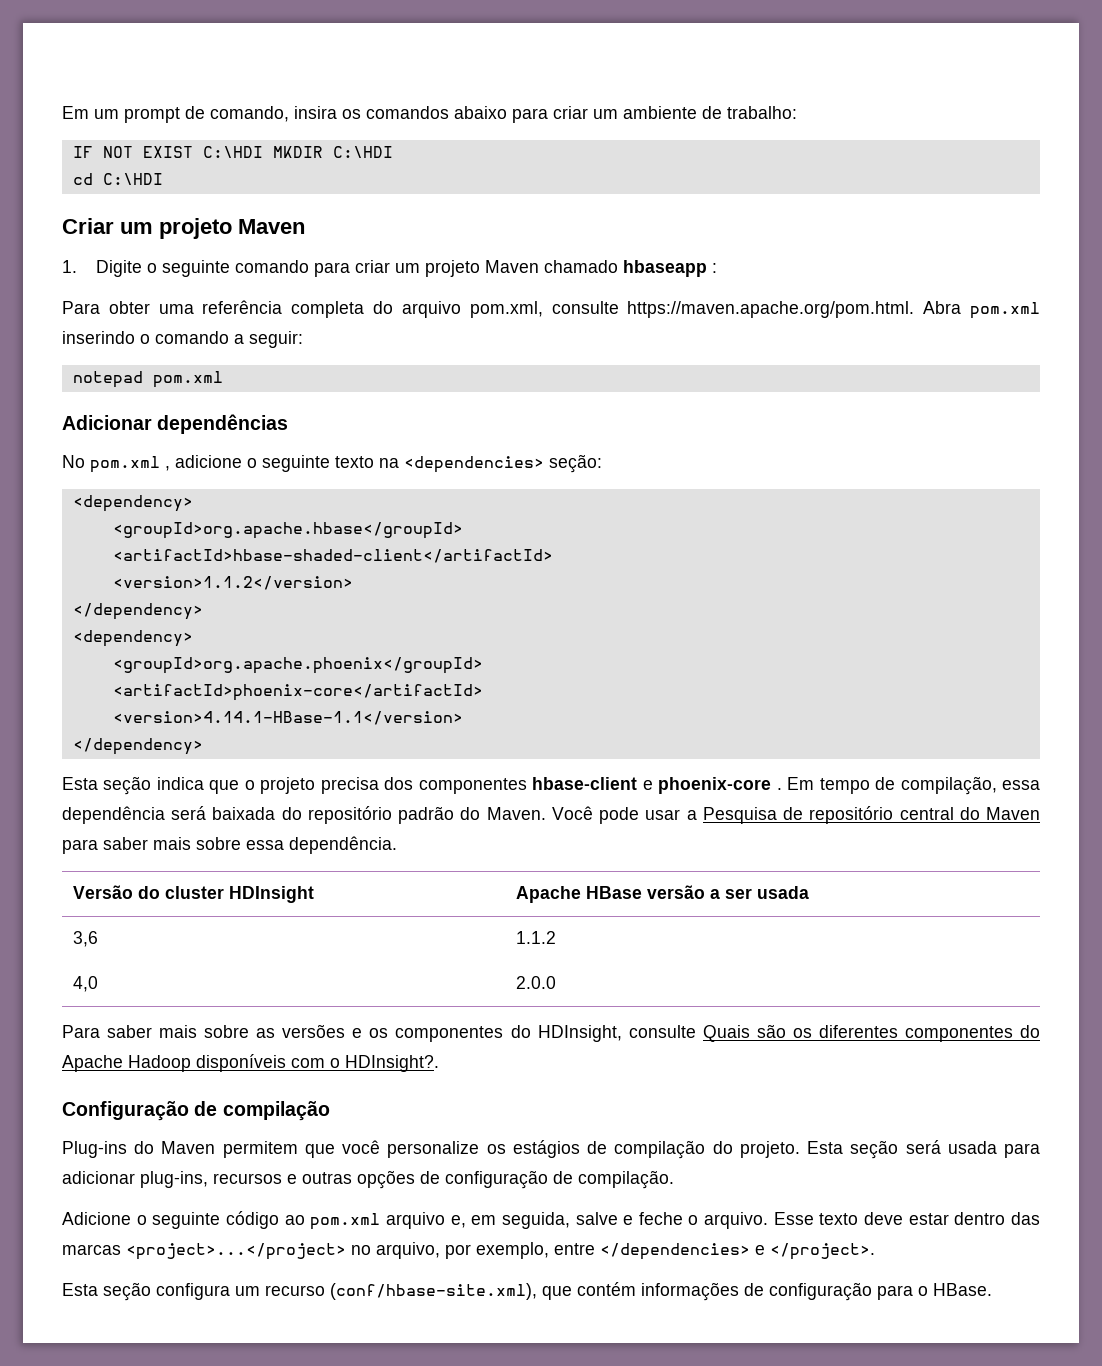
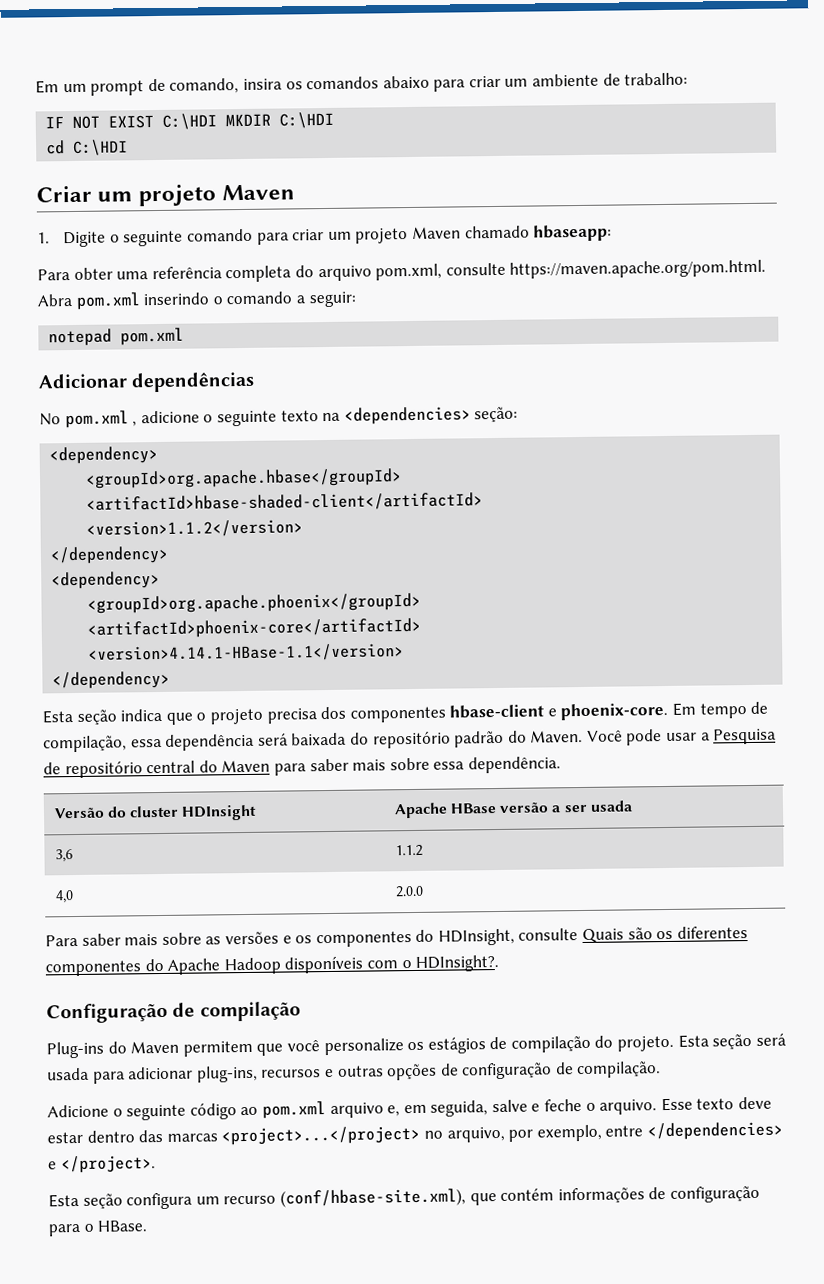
[622,260,717,277] hbaseapp : -> [533,224,613,242] hbaseapp:
[658,777,782,794] phoenix-core . -> [560,702,669,721] phoenix-core.

